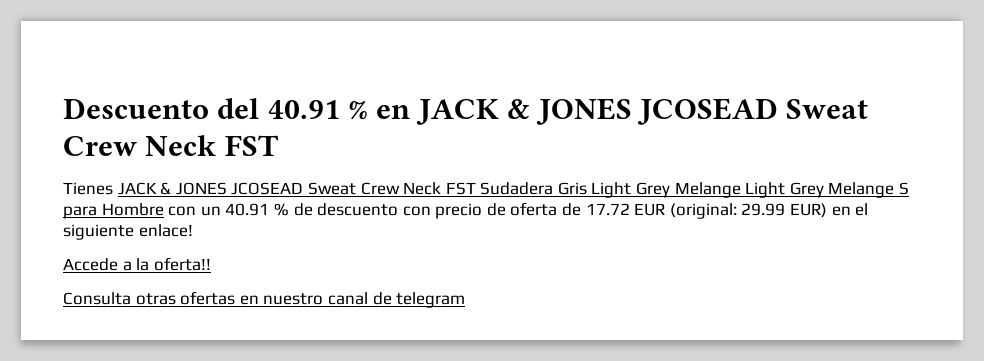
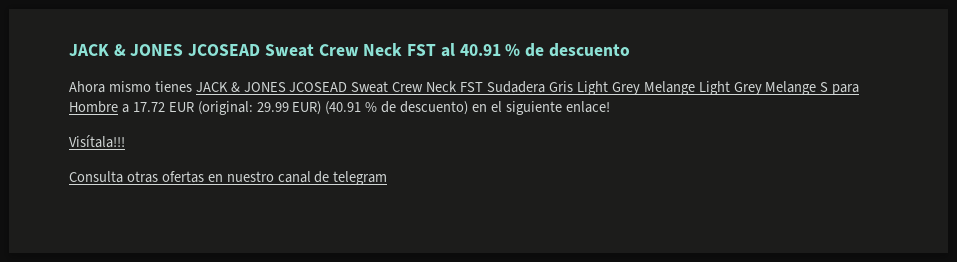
[63,98,869,125] [63,135,279,156] [63,182,113,195] Descuento del 40.91 % en JACK & JONES JCOSEAD Sweat Crew Neck FST // Tienes -> [69,43,630,57] [69,81,192,93] JACK & JONES JCOSEAD Sweat Crew Neck FST al 40.91 % de descuento // Ahora mismo tienes
[168,202,582,219] con un 40.91 % de descuento con precio de oferta de -> [121,104,129,113] a
(828, 210) none -> [325,101,469,115] (40.91 % de descuento)
[63,257,211,271] Accede a la oferta!! -> [69,135,125,148] Visítala!!!

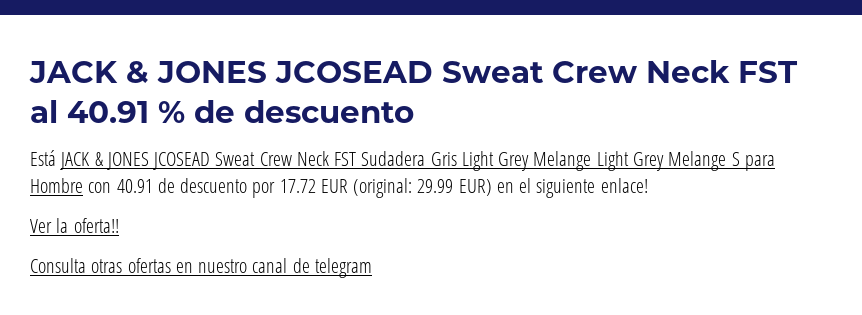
[69,81,192,93] Ahora mismo tienes -> [30,150,56,166] Está
[121,104,129,113] a -> [88,178,276,198] con 40.91 de descuento por
[325,101,469,115] (40.91 % de descuento) -> (492, 187) none
[69,135,125,148] Visítala!!! -> [30,218,119,233] Ver la oferta!!

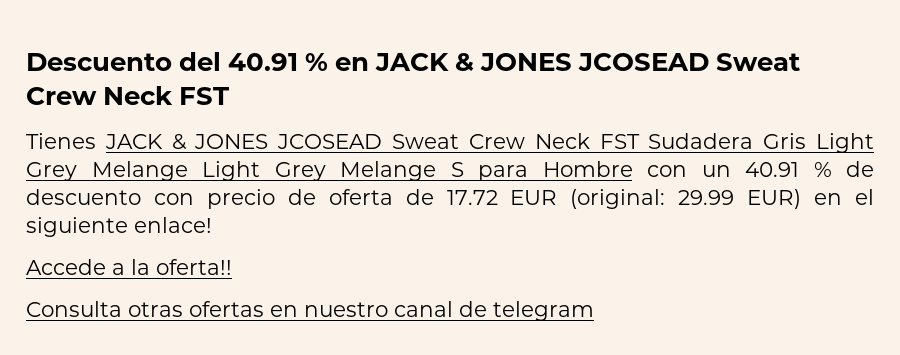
[29,60,798,83] [30,100,414,123] [30,150,56,166] JACK & JONES JCOSEAD Sweat Crew Neck FST al 40.91 % de descuento // Está -> [26,52,801,71] [26,86,230,105] [26,133,96,149] Descuento del 40.91 % en JACK & JONES JCOSEAD Sweat Crew Neck FST // Tienes
[116,178,276,198] 40.91 de descuento por -> [701,161,874,177] [26,189,434,209] un 40.91 % de descuento con precio de oferta de
[30,219,52,233] Ver -> [26,259,125,275] Accede a

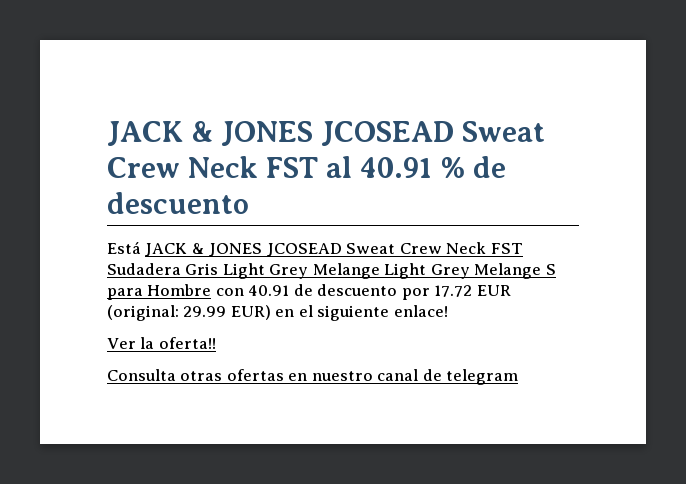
[26,52,801,71] [26,86,230,105] [26,133,96,149] Descuento del 40.91 % en JACK & JONES JCOSEAD Sweat Crew Neck FST // Tienes -> [107,121,546,146] [107,156,506,178] [107,192,249,214] [107,241,141,254] JACK & JONES JCOSEAD Sweat Crew Neck FST al 40.91 % de descuento // Está
[701,161,874,177] [26,189,434,209] un 40.91 % de descuento con precio de oferta de -> [248,284,430,300] 40.91 de descuento por
[26,259,125,275] Accede a -> [107,338,136,349] Ver

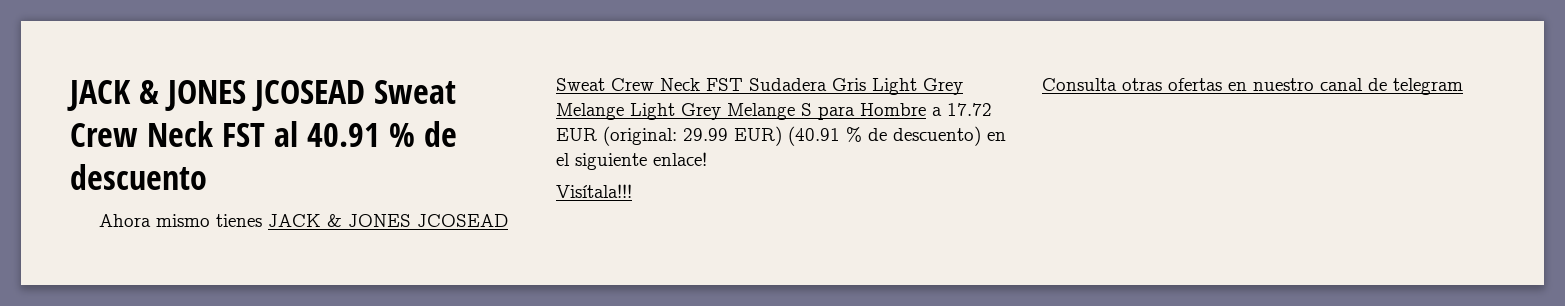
[107,241,141,254] Está -> [99,214,263,227] Ahora mismo tienes
[215,284,430,300] con 40.91 de descuento por -> [932,107,942,116] a
(271, 312) none -> [788,126,981,146] (40.91 % de descuento)
[107,337,216,349] Ver la oferta!! -> [556,184,632,198] Visítala!!!

